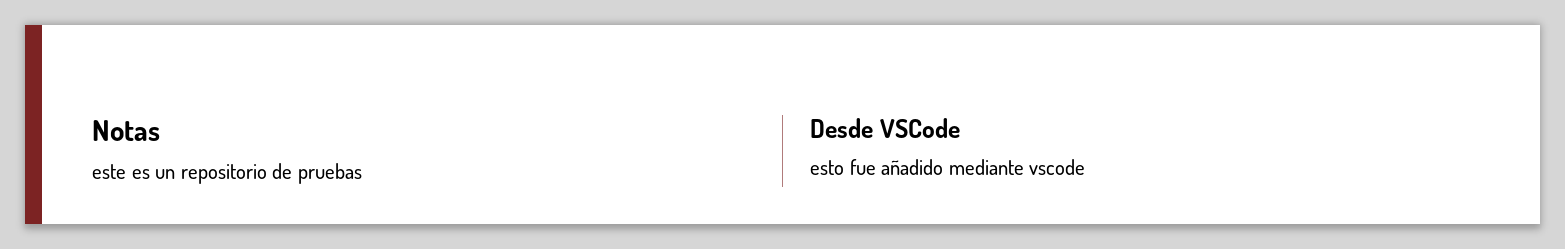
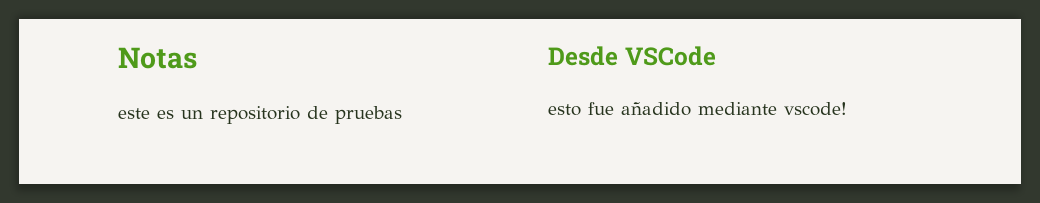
[1029,159,1086,175] vscode -> [784,102,847,116] vscode!

